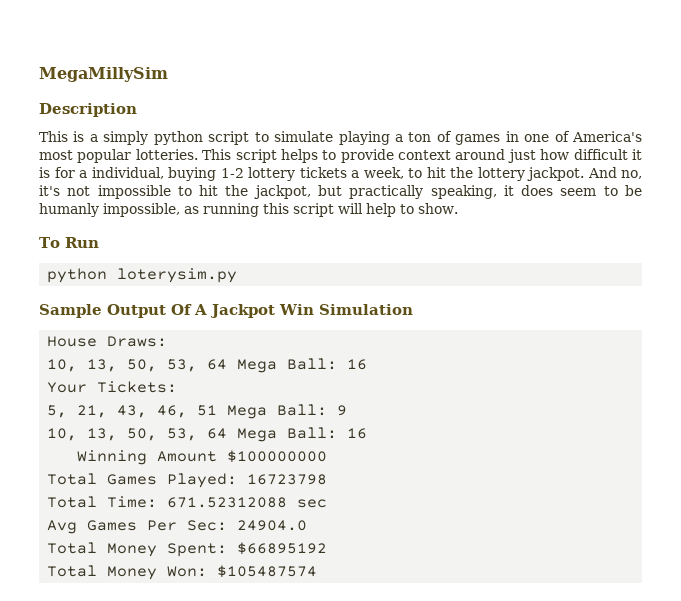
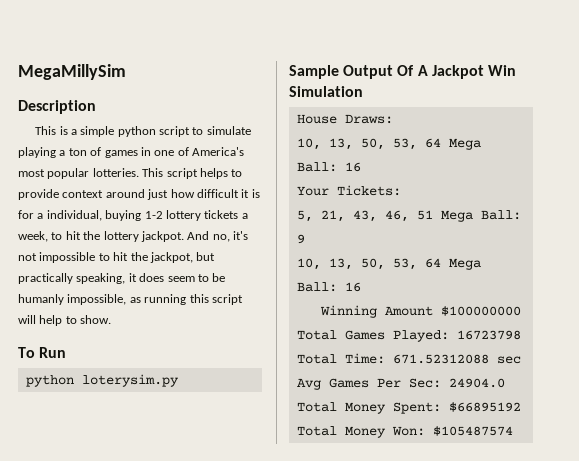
[103,131,149,145] simply -> [80,126,115,137] simple

